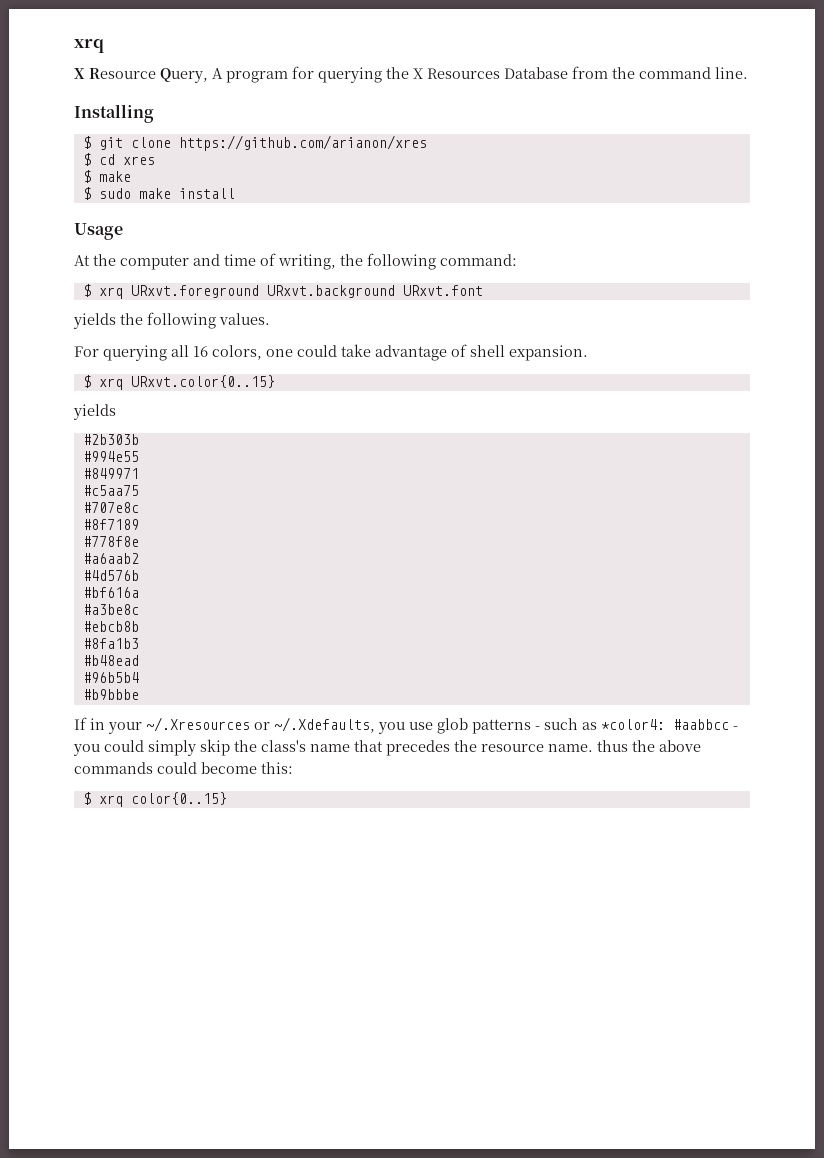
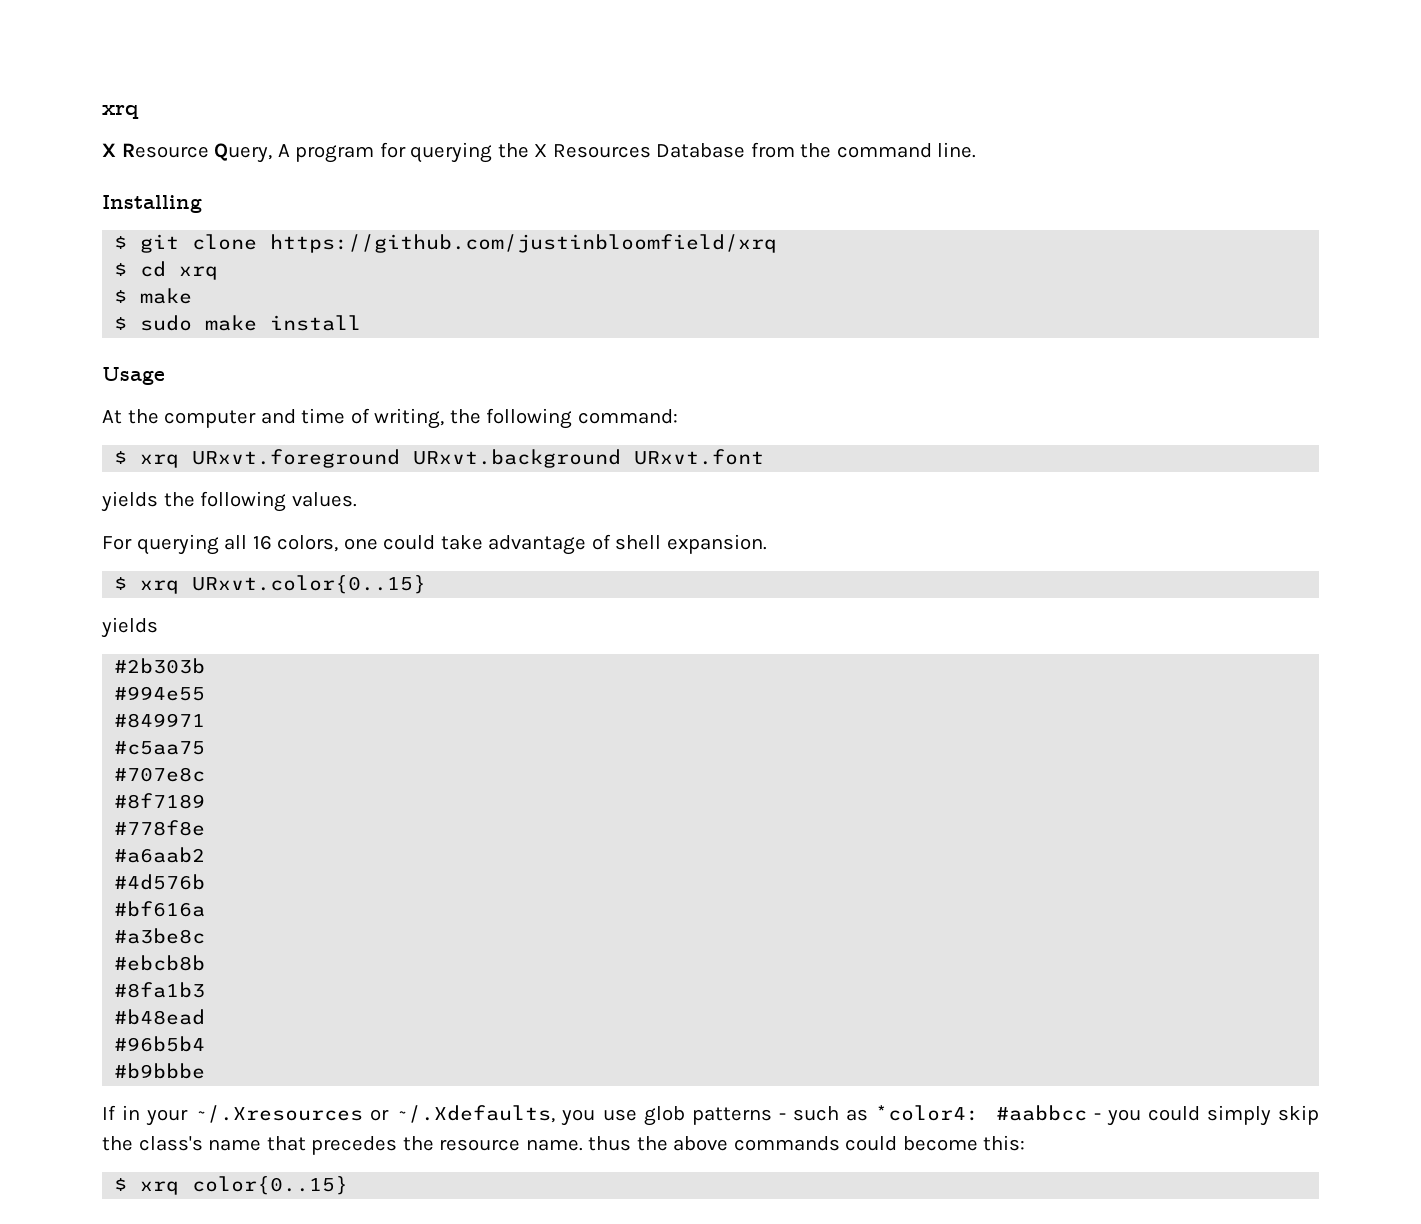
[178,135,427,151] https://github.com/arianon/xres -> [270,234,778,253] https://github.com/justinbloomfield/xrq
[122,156,155,165] xres -> [179,266,219,280] xrq

